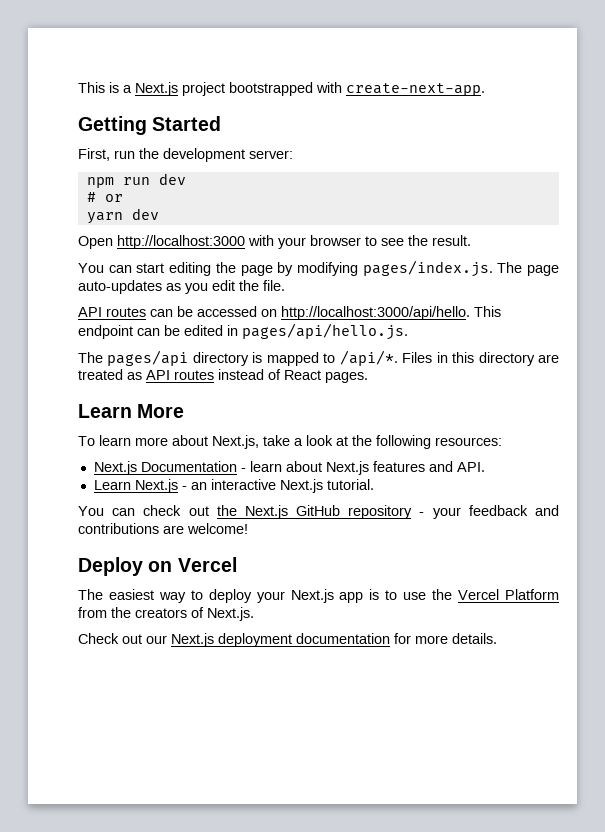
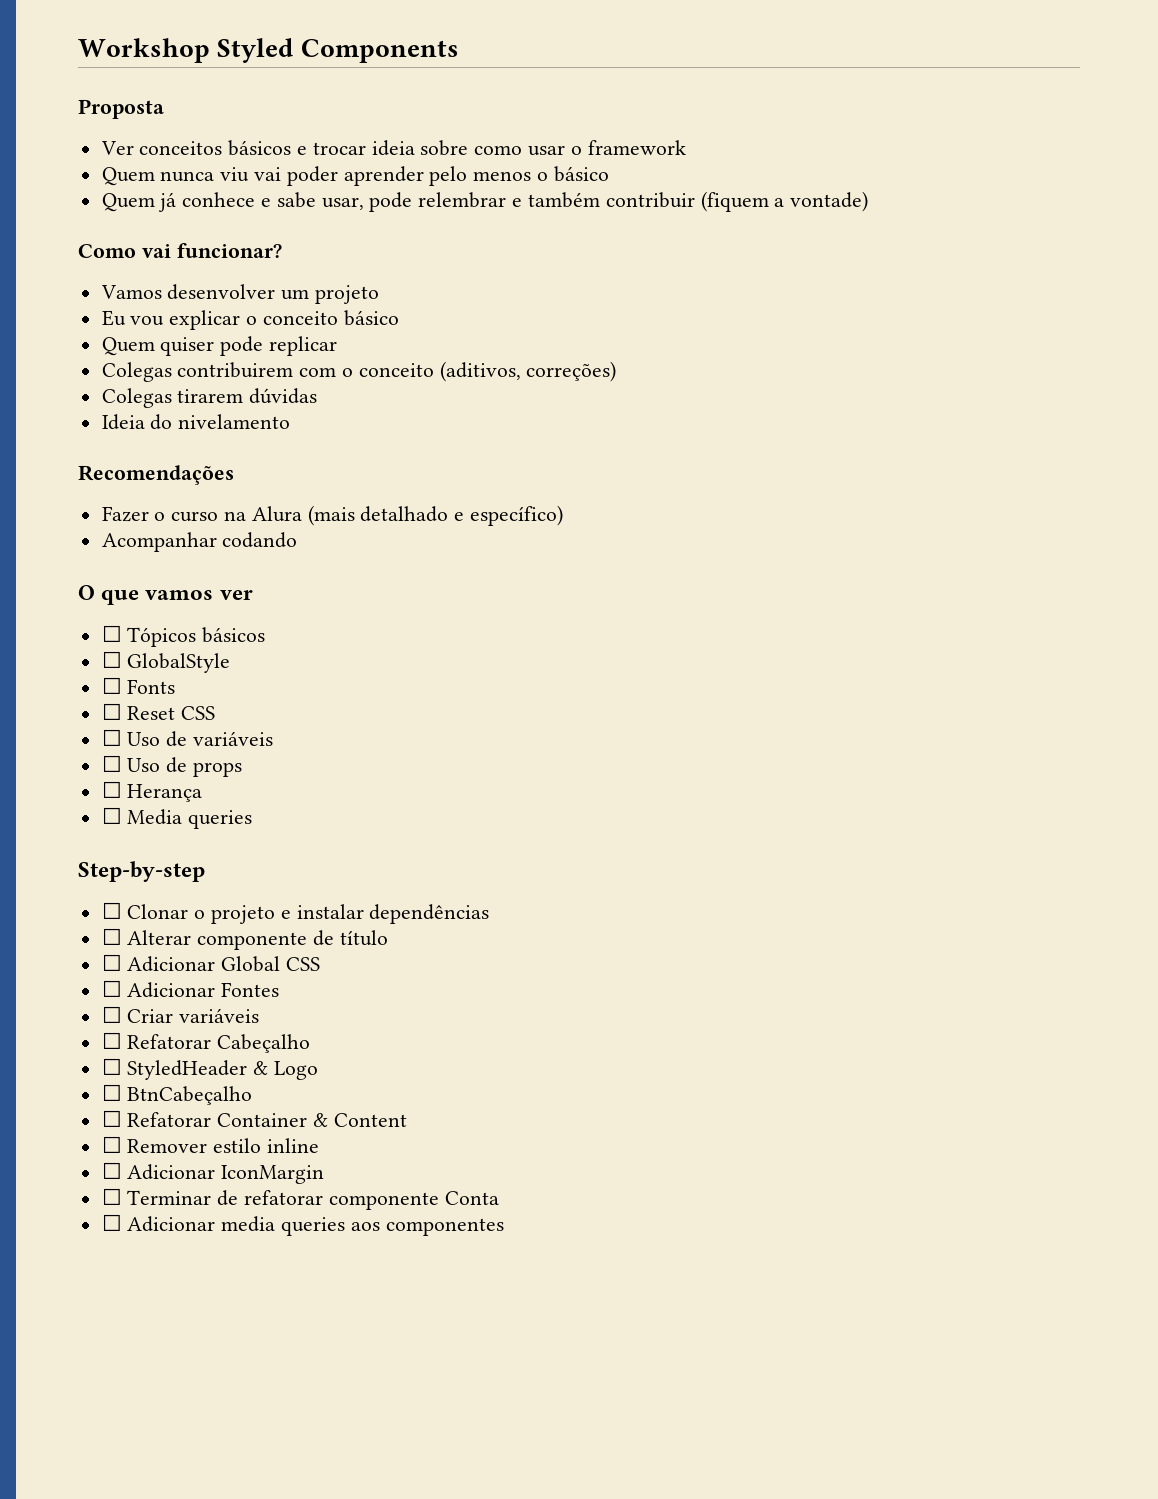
[78,82,485,96] [78,116,222,135] [78,148,293,162] [86,173,186,188] [86,192,123,202] [86,208,159,224] [78,235,471,249] [78,260,559,277] [78,280,285,294] [78,306,501,320] [78,323,408,340] [78,350,559,366] [78,369,368,383] [78,404,185,418] [78,435,502,449] [93,461,485,475] [93,479,374,493] [78,505,559,519] [78,523,248,534] [78,557,237,576] [78,589,559,603] [78,607,254,621] [78,633,497,647] This is a Next.js project bootstrapped with create-next-app. // Getting Started // First, run the development server: // npm run dev // # or // yarn dev // Open http://localhost:3000 with your browser to see the result. // You can start editing the page by modifying pages/index.js. The page auto-updates as you edit the file. // API routes can be accessed on http://localhost:3000/api/hello. This endpoint can be edited in pages/api/hello.js. // The pages/api directory is mapped to /api/*. Files in this directory are treated as API routes instead of React pages. // Learn More // To learn more about Next.js, take a look at the following resources: // Next.js Documentation - learn about Next.js features and API. // Learn Next.js - an interactive Next.js tutorial. // You can check out the Next.js GitHub repository - your feedback and contributions are welcome! // Deploy on Vercel // The easiest way to deploy your Next.js app is to use the Vercel Platform from the creators of Next.js. // Check out our Next.js deployment documentation for more details. -> [78,38,459,63] [78,99,164,119] [100,140,686,156] [101,166,609,186] [101,191,869,212] [78,243,282,258] [100,284,380,304] [101,310,399,330] [101,336,338,356] [101,361,617,382] [101,388,318,408] [101,414,291,430] [78,465,234,485] [101,505,564,526] [101,532,298,552] [78,585,253,605] [101,625,266,647] [101,651,231,673] [101,677,176,694] [101,703,216,720] [101,729,274,747] [101,755,243,777] [101,781,203,802] [101,807,253,829] [78,861,205,882] [101,902,490,924] [101,928,388,950] [101,954,321,972] [101,980,280,998] [101,1006,260,1023] [101,1032,311,1053] [101,1058,319,1080] [101,1084,253,1105] [101,1110,407,1127] [101,1136,320,1153] [101,1162,325,1184] [101,1188,499,1210] [101,1214,504,1236] Workshop Styled Components // Proposta // Ver conceitos básicos e trocar ideia sobre como usar o framework // Quem nunca viu vai poder aprender pelo menos o básico // Quem já conhece e sabe usar, pode relembrar e também contribuir (fiquem a vontade) // Como vai funcionar? // Vamos desenvolver um projeto // Eu vou explicar o conceito básico // Quem quiser pode replicar // Colegas contribuirem com o conceito (aditivos, correções) // Colegas tirarem dúvidas // Ideia do nivelamento // Recomendações // Fazer o curso na Alura (mais detalhado e específico) // Acompanhar codando // O que vamos ver // ☐ Tópicos básicos // ☐ GlobalStyle // ☐ Fonts // ☐ Reset CSS // ☐ Uso de variáveis // ☐ Uso de props // ☐ Herança // ☐ Media queries // Step-by-step // ☐ Clonar o projeto e instalar dependências // ☐ Alterar componente de título // ☐ Adicionar Global CSS // ☐ Adicionar Fontes // ☐ Criar variáveis // ☐ Refatorar Cabeçalho // ☐ StyledHeader & Logo // ☐ BtnCabeçalho // ☐ Refatorar Container & Content // ☐ Remover estilo inline // ☐ Adicionar IconMargin // ☐ Terminar de refatorar componente Conta // ☐ Adicionar media queries aos componentes

